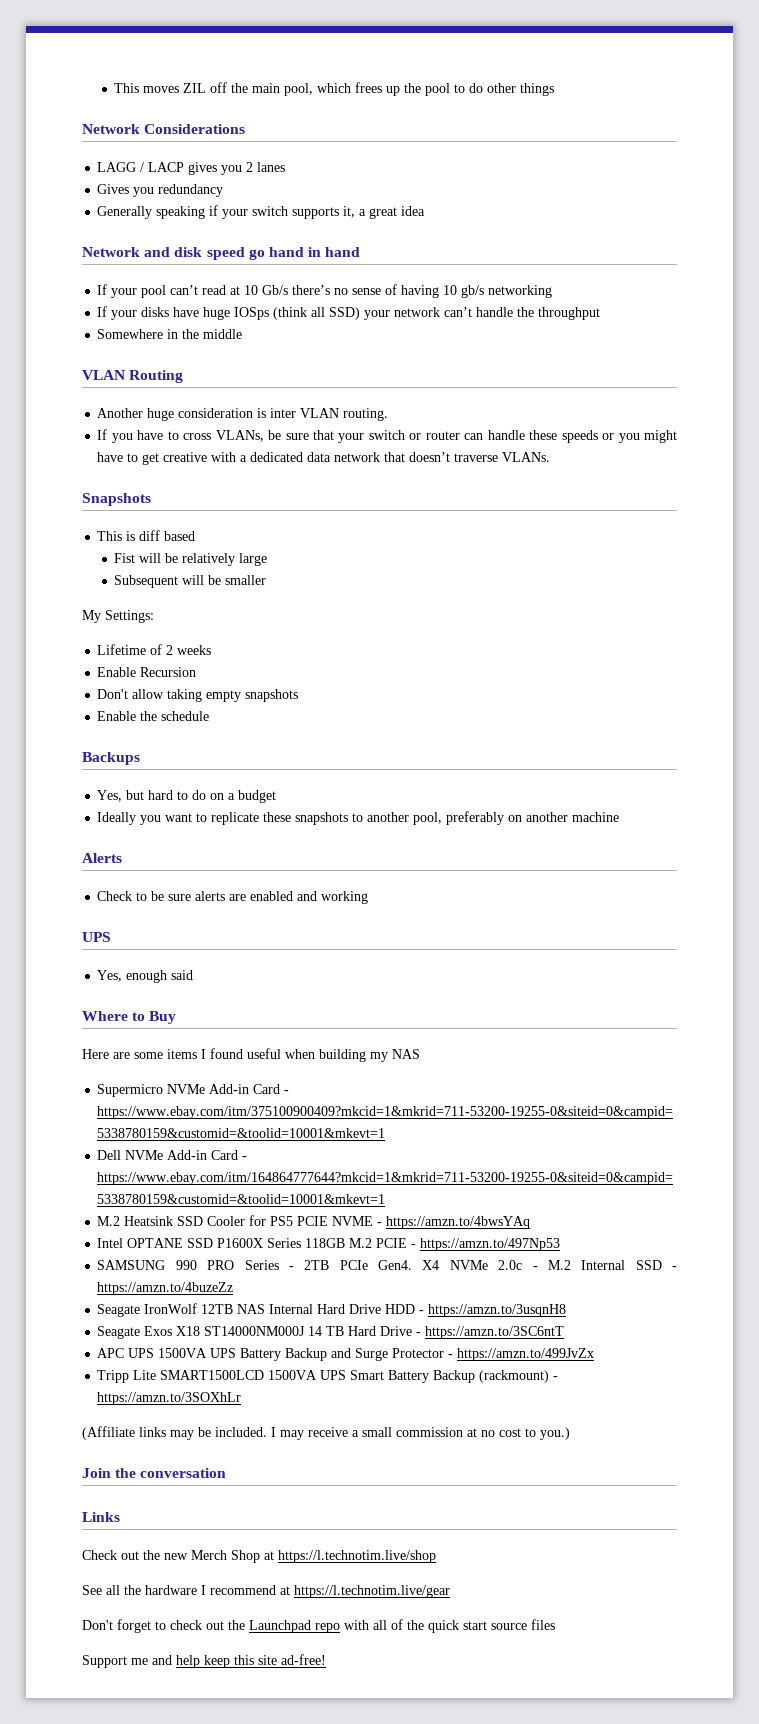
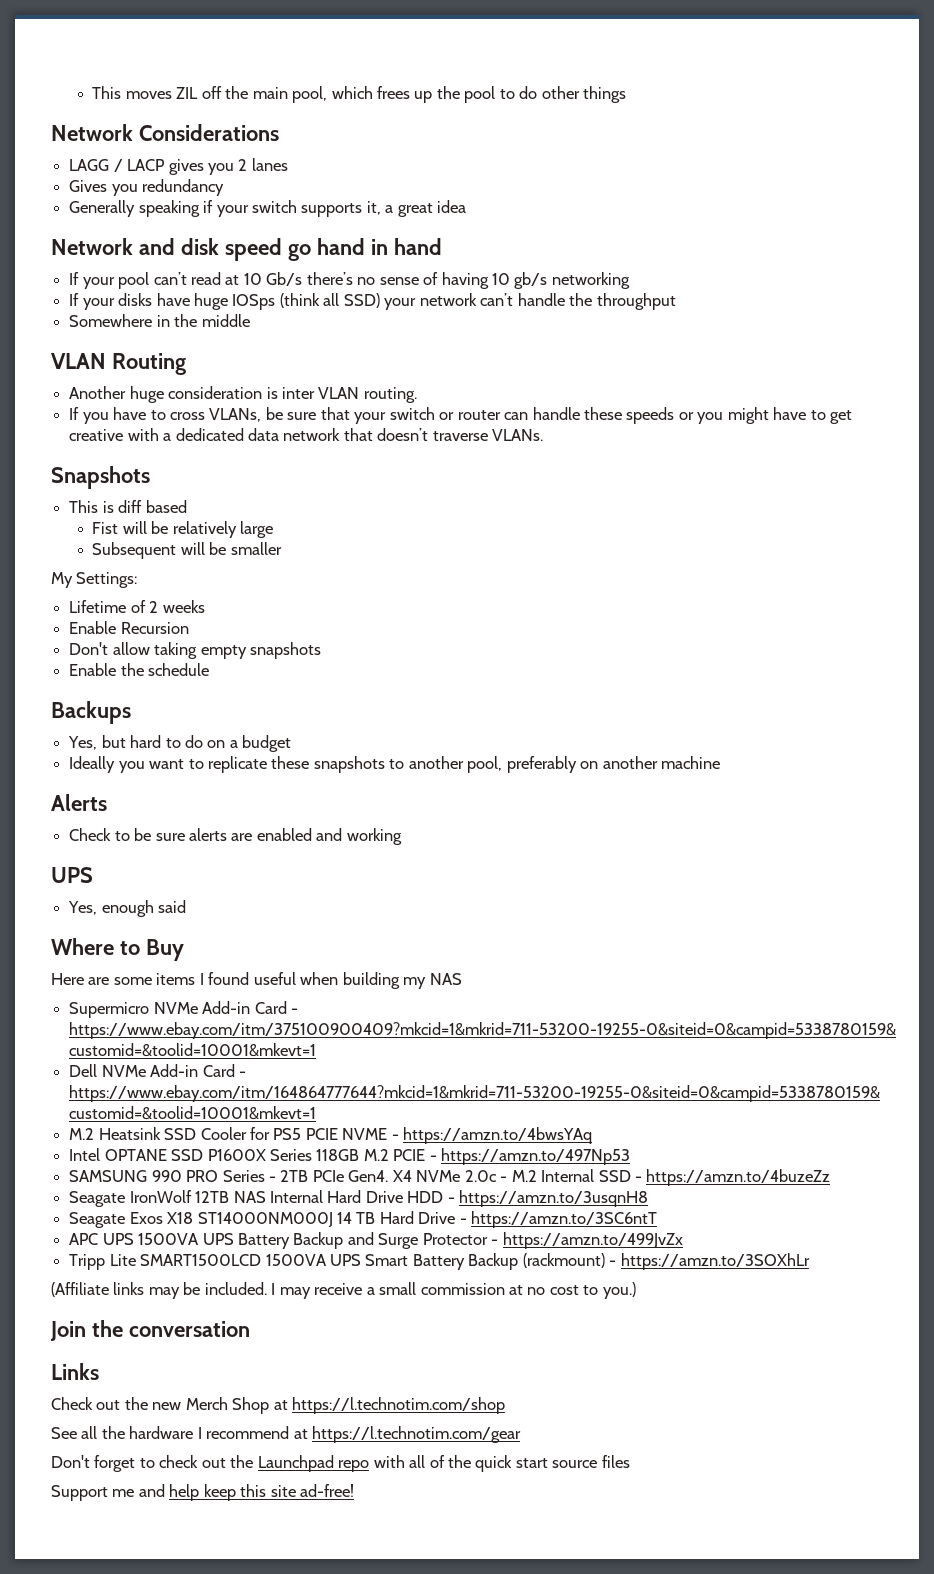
[278,1550,436,1563] https://l.technotim.live/shop -> [292,1397,506,1414] https://l.technotim.com/shop
[294,1585,450,1598] https://l.technotim.live/gear -> [312,1426,522,1443] https://l.technotim.com/gear

